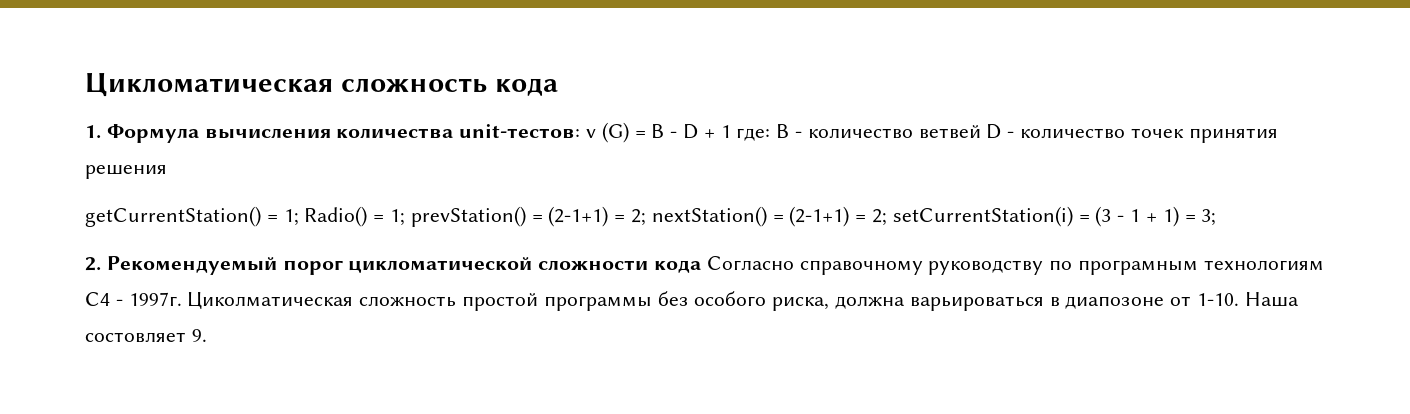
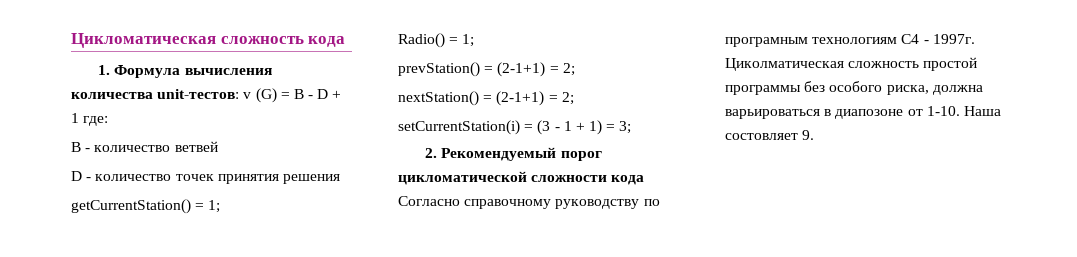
(771, 134) none -> (109, 121) //
(981, 132) none -> (218, 146) //
(299, 217) none -> (221, 206) //
(406, 217) none -> (475, 40) //
(647, 217) none -> (575, 69) //
(888, 217) none -> (574, 98) //

